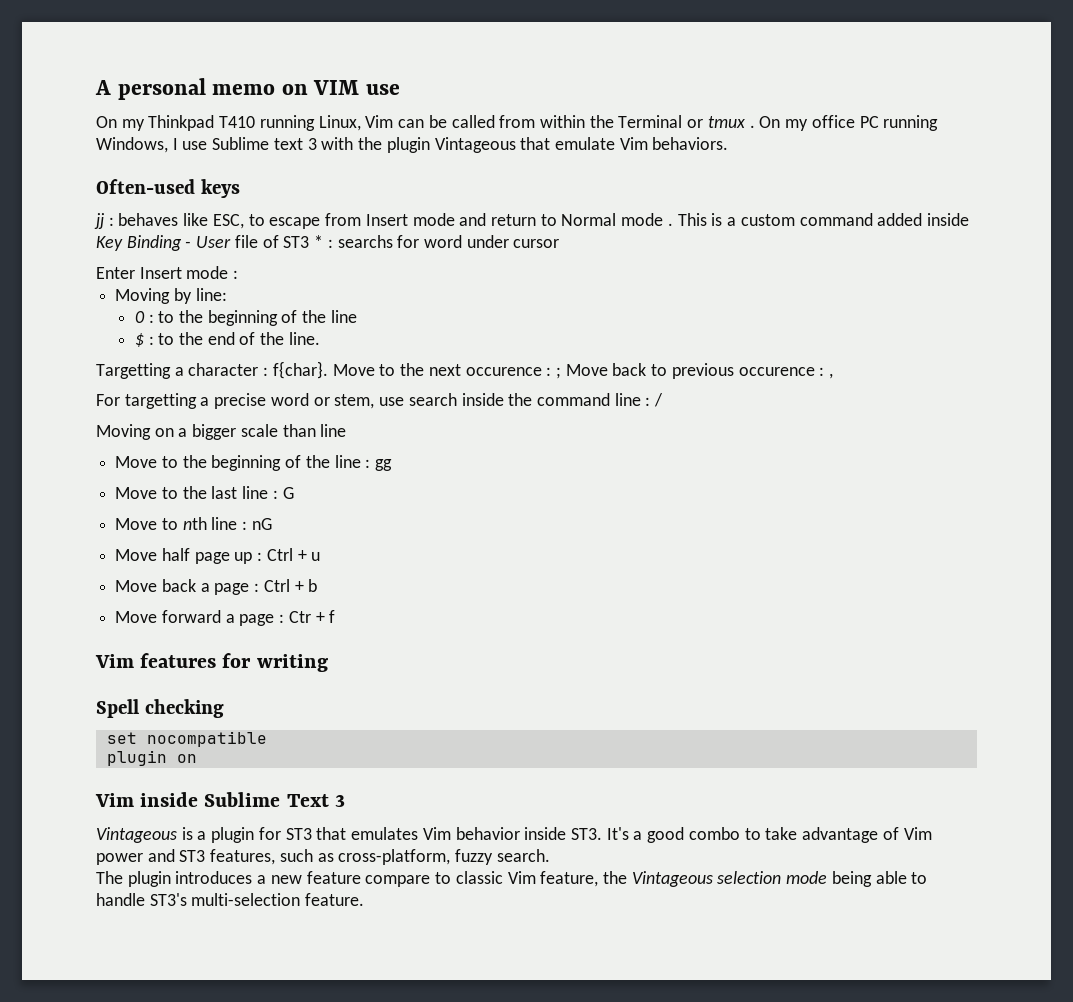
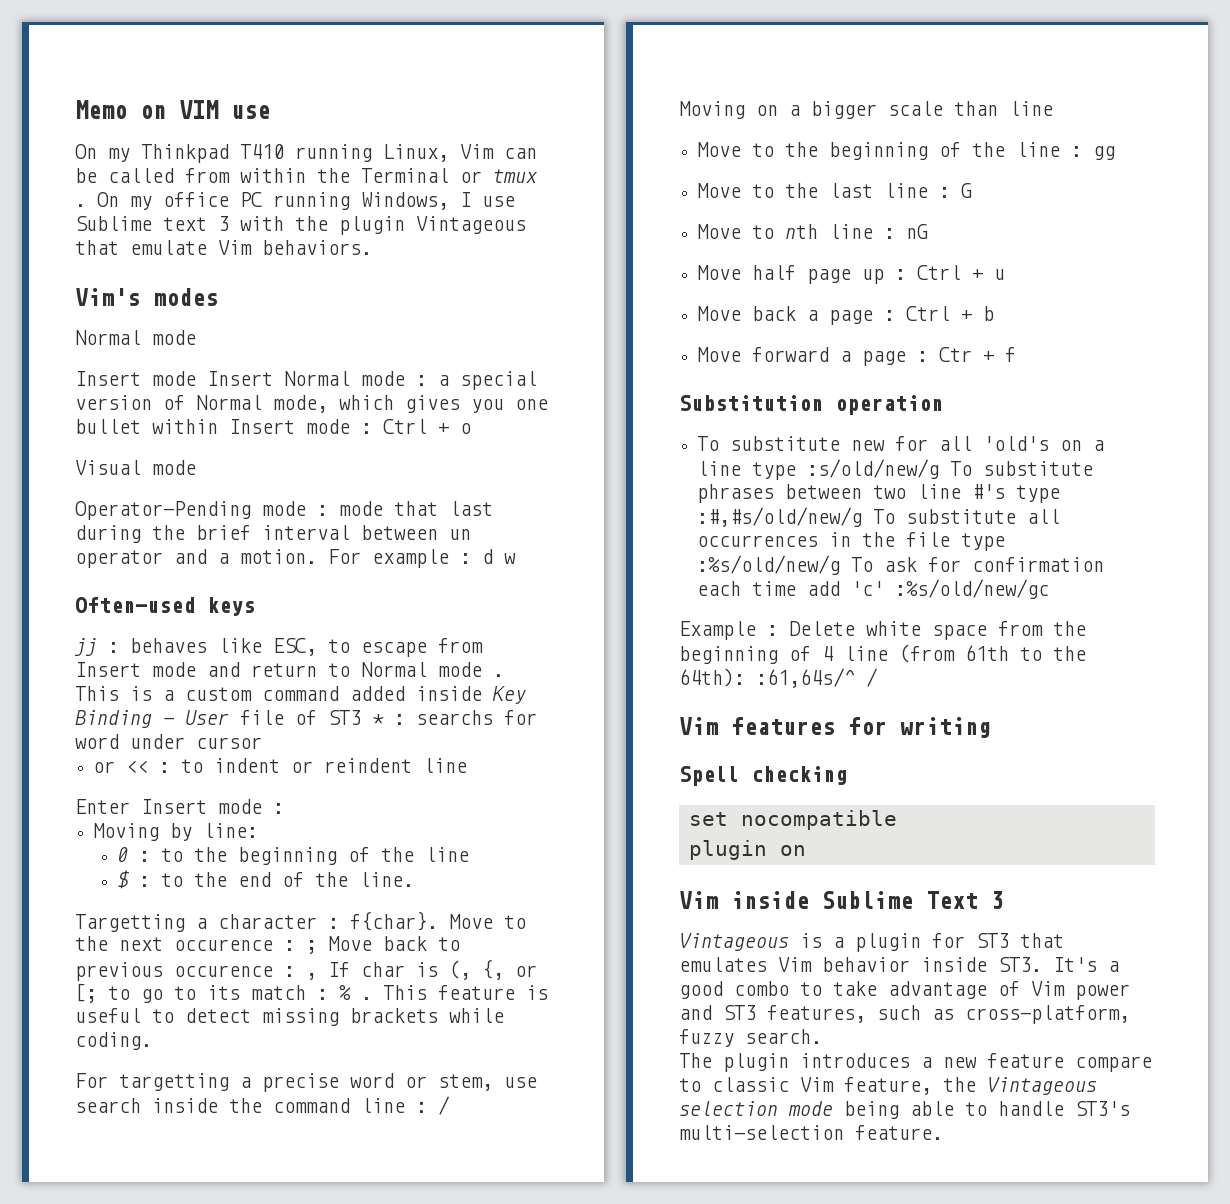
[95,78,276,100] A personal memo -> [75,100,127,119] Memo
(729, 143) none -> [75,288,218,306] [75,330,196,345] [75,371,537,390] [75,395,548,413] [75,419,471,434] [75,460,196,475] [75,501,493,520] [75,525,471,543] [75,549,516,568] // Vim's modes // Normal mode // Insert mode Insert Normal mode : a special version of Normal mode, which gives you one bullet within Insert mode : Ctrl + o // Visual mode // Operator-Pending mode : mode that last during the brief interval between un operator and a motion. For example : d w
(560, 243) none -> [93,758,468,773] // or << : to indent or reindent line
(834, 376) none -> [328,959,537,980] [75,983,548,1003] [75,1008,504,1026] [75,1032,152,1050] If char is (, {, or [; to go to its match : % . This feature is useful to detect missing brackets while coding.
(336, 616) none -> [679,395,943,415] [697,436,1105,451] [697,459,1094,480] [697,484,1061,503] [697,507,1061,527] [697,532,1006,551] [697,555,1105,575] [697,579,1050,599] [679,621,1086,640] [679,644,1086,664] [679,668,878,688] // Substitution operation // To substitute new for all 'old's on a line type :s/old/new/g To substitute phrases between two line #'s type :#,#s/old/new/g To substitute all occurrences in the file type :%s/old/new/g To ask for confirmation each time add 'c' :%s/old/new/gc // Example : Delete white space from the beginning of 4 line (from 61th to the 64th): :61,64s/^ /

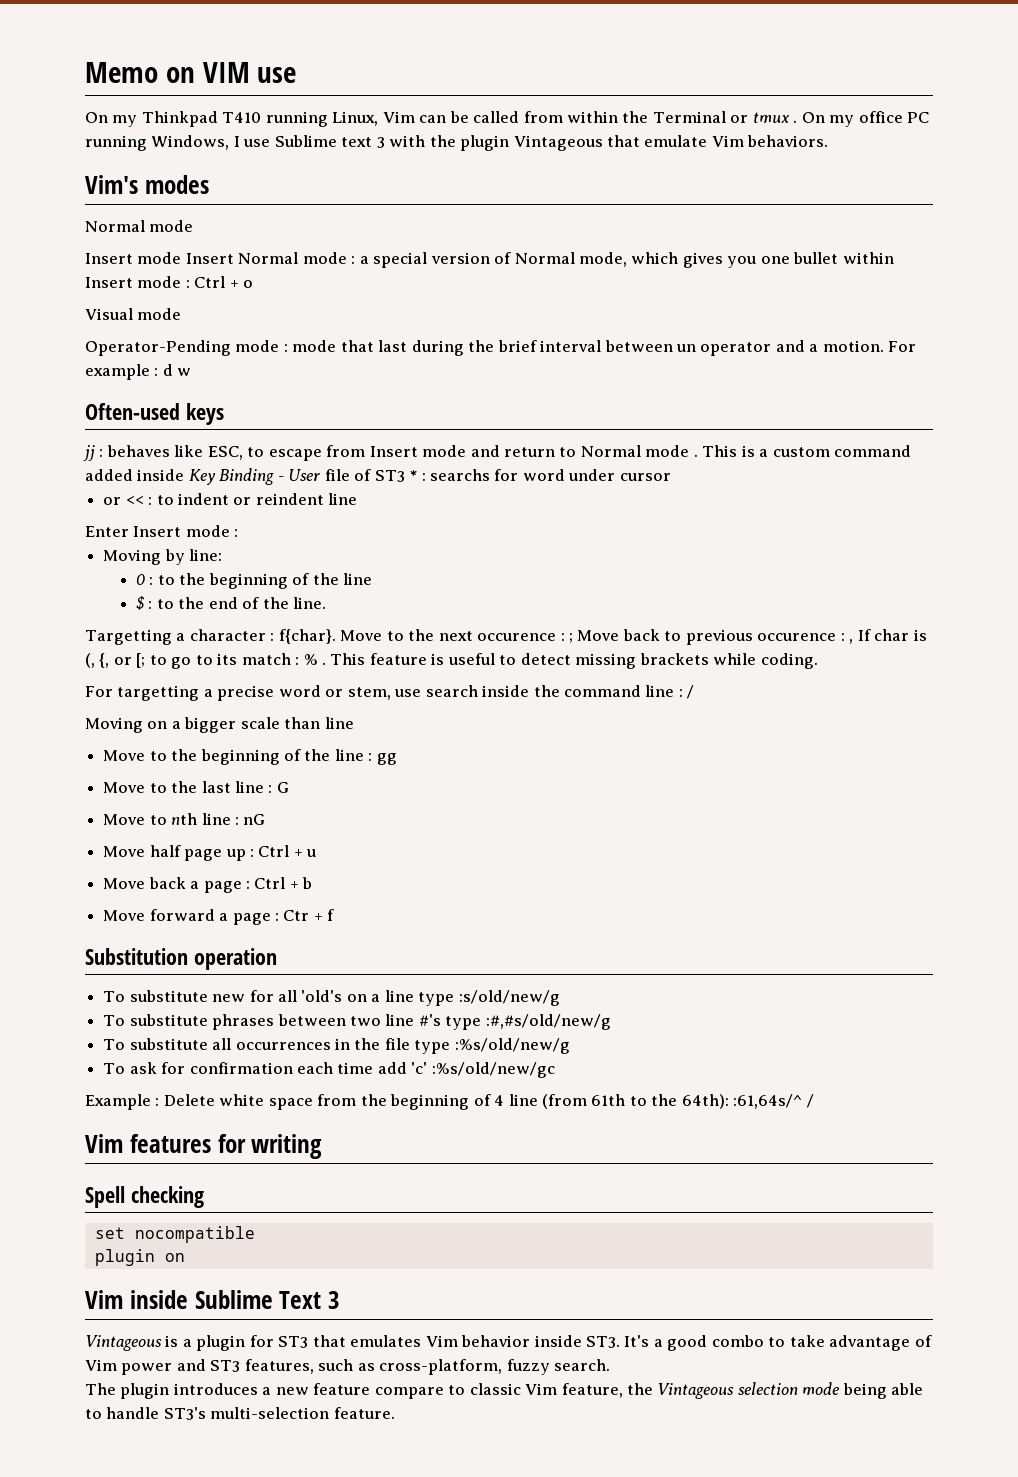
(940, 469) none -> (560, 998) //
(863, 517) none -> (611, 1022) //
(841, 565) none -> (570, 1046) //

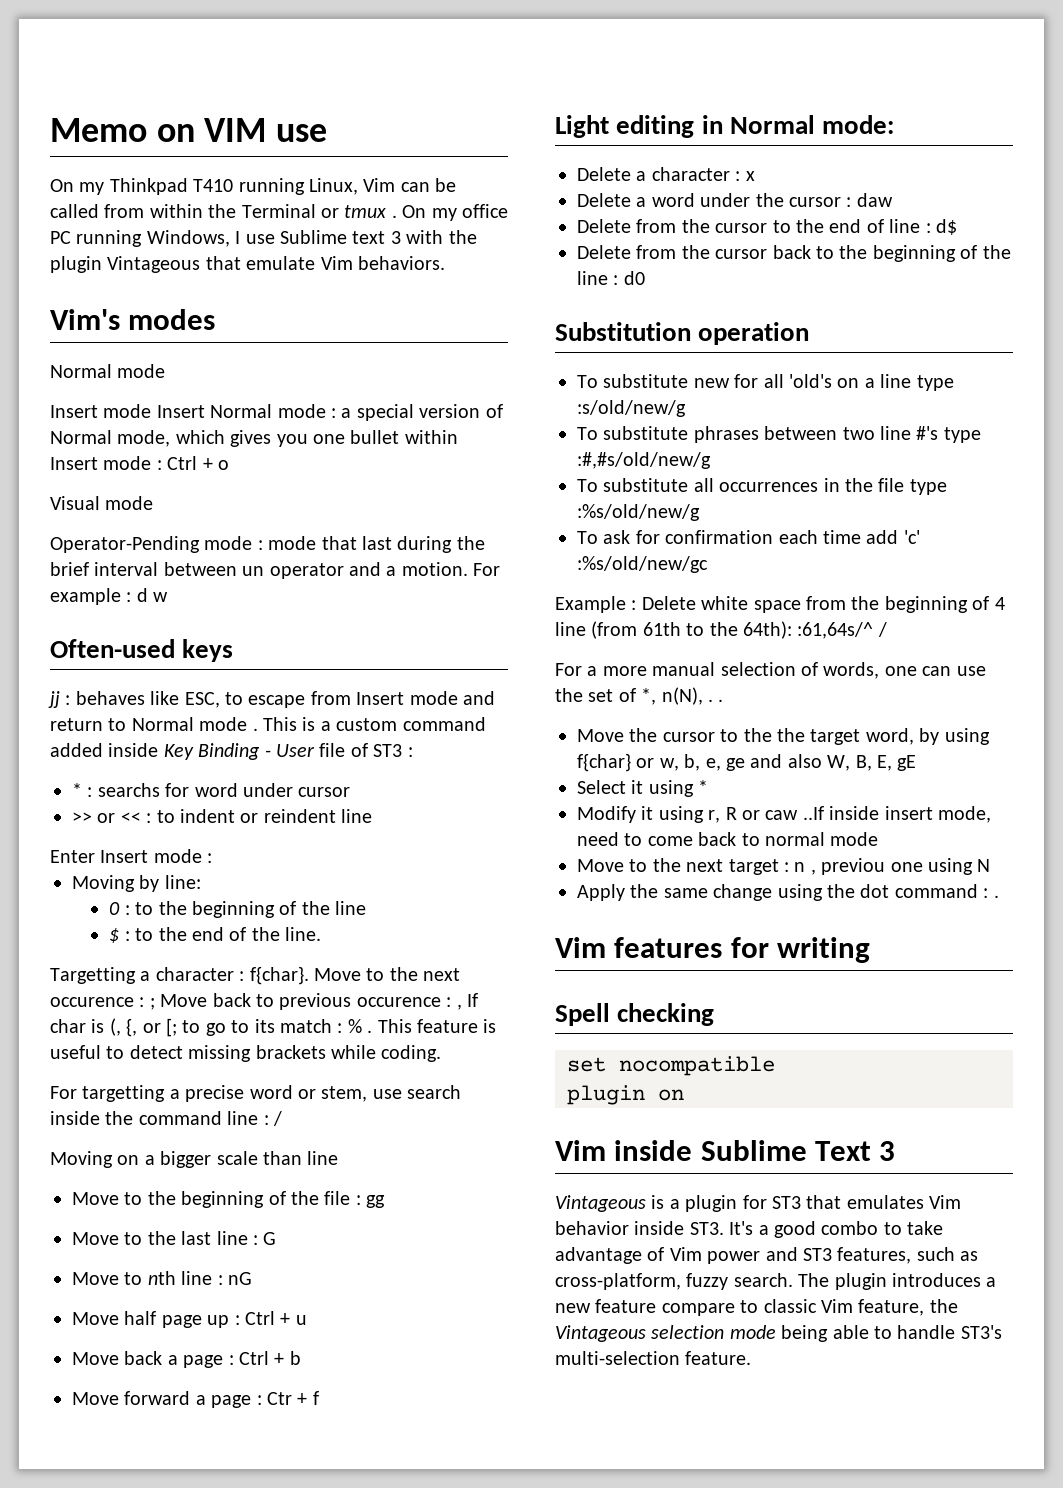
(405, 476) none -> [407,747,413,757] : //
(671, 477) none -> [72,812,92,823] >>
[334,749,364,761] line -> [324,1191,351,1205] file
(335, 915) none -> [555,115,895,138] [577,167,755,181] [577,193,893,207] [577,219,957,235] [577,245,1011,262] [577,271,645,285] // Light editing in Normal mode: // Delete a character : x // Delete a word under the cursor : daw // Delete from the cursor to the end of line : d$ // Delete from the cursor back to the beginning of the line : d0
(814, 1101) none -> [555,662,986,679] [555,687,724,705] [577,728,990,745] [577,753,917,772] [577,780,709,797] [577,806,991,823] [577,832,879,846] [577,858,991,875] [577,884,999,901] // For a more manual selection of words, one can use the set of *, n(N), . . // Move the cursor to the the target word, by using f{char} or w, b, e, ge and also W, B, E, gE // Select it using * // Modify it using r, R or caw ..If inside insert mode, need to come back to normal mode // Move to the next target : n , previou one using N // Apply the same change using the dot command : .
(611, 1365) // -> (793, 1280) none

